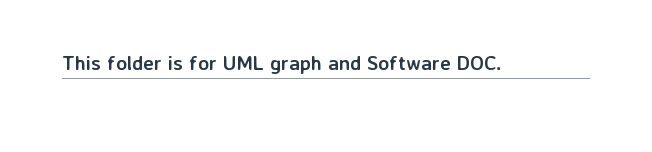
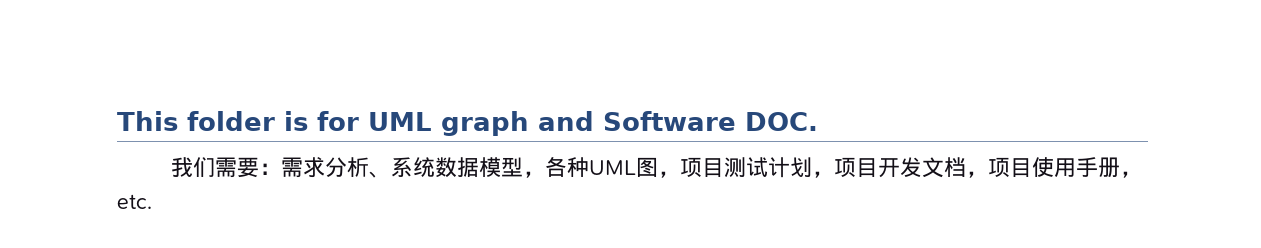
(502, 63) none -> [170,157,1142,178] [117,194,152,209] // 我们需要：需求分析、系统数据模型，各种UML图，项目测试计划，项目开发文档，项目使用手册，etc.

